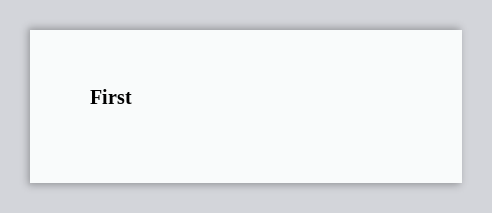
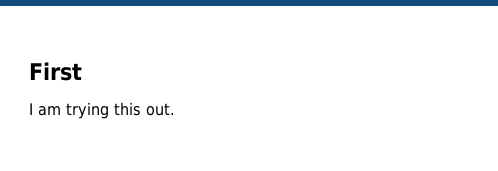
(132, 96) none -> [29,102,175,119] // I am trying this out.

